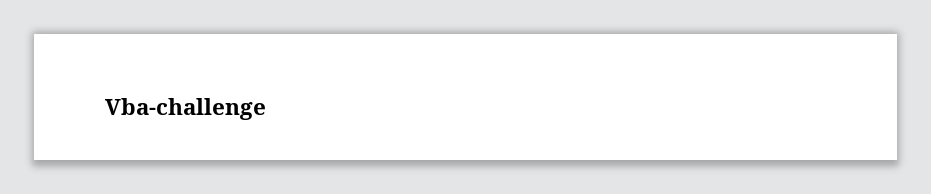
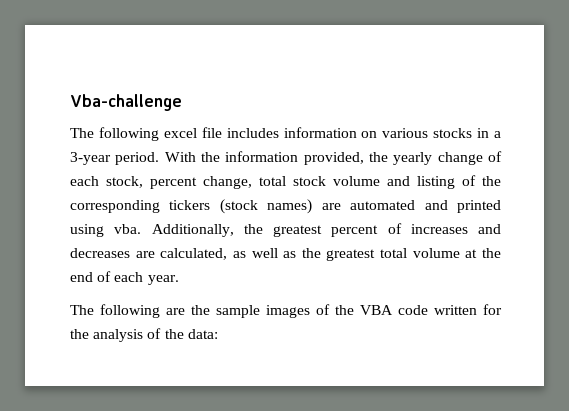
(266, 109) none -> [70,127,501,141] [70,151,502,165] [70,175,501,189] [70,199,501,214] [70,223,501,237] [70,248,501,261] [70,271,179,285] [70,304,502,318] [70,328,218,342] // The following excel file includes information on various stocks in a 3-year period. With the information provided, the yearly change of each stock, percent change, total stock volume and listing of the corresponding tickers (stock names) are automated and printed using vba. Additionally, the greatest percent of increases and decreases are calculated, as well as the greatest total volume at the end of each year. // The following are the sample images of the VBA code written for the analysis of the data:

